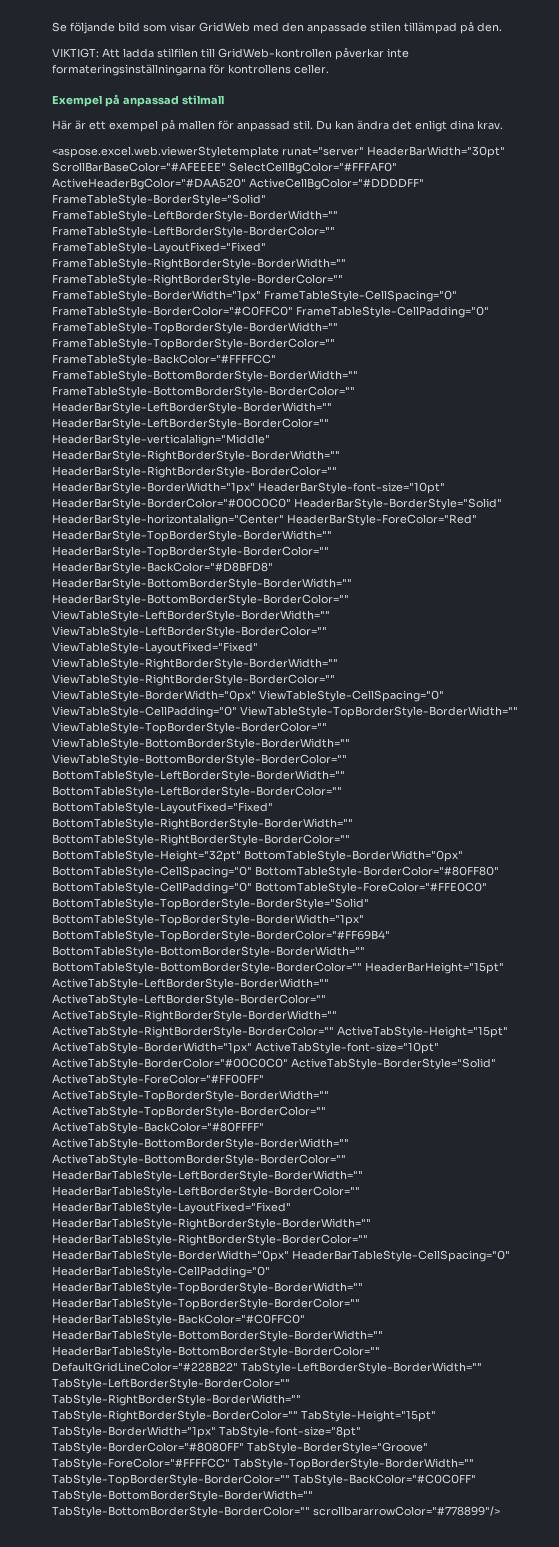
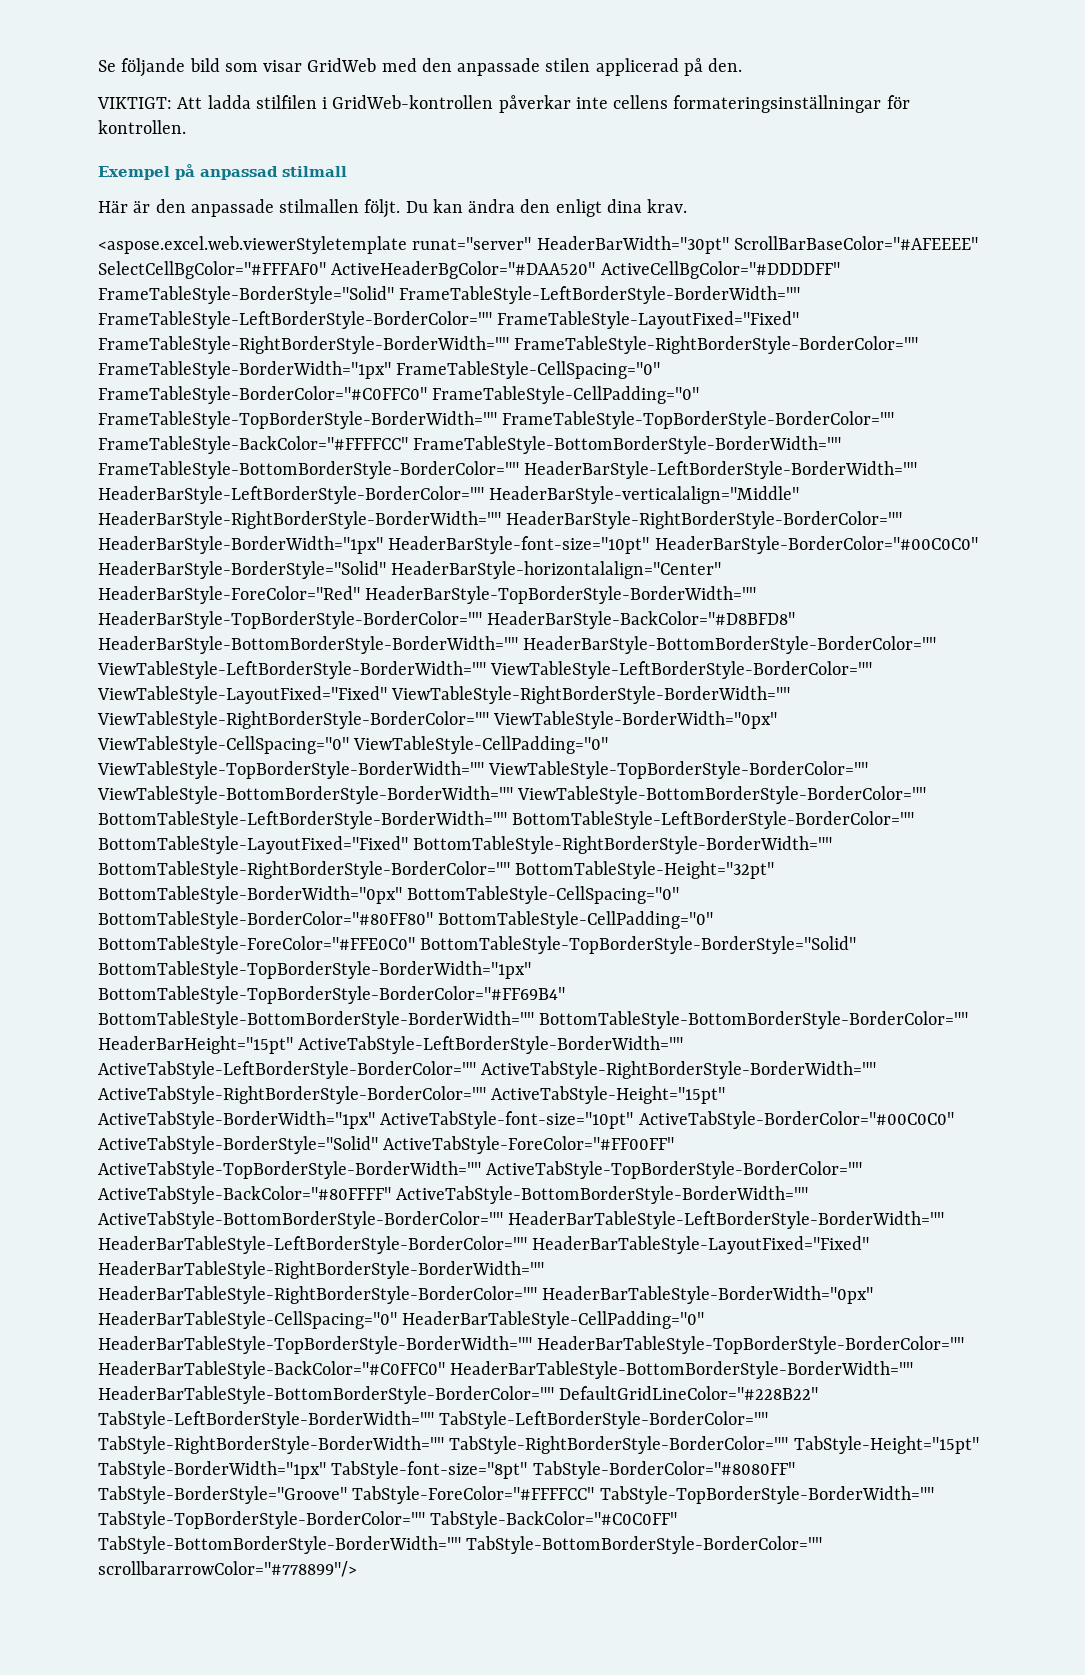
[404,22,457,34] tillämpad -> [595,58,679,76] applicerad
[201,48,215,58] till -> [322,97,328,109] i
[52,64,329,76] formateringsinställningarna för kontrollens celler. -> [613,95,910,113] [98,120,186,134] cellens formateringsinställningar för kontrollen.
[89,119,313,132] ett exempel på mallen för anpassad stil. -> [155,199,401,218] den anpassade stilmallen följt.
[392,120,412,130] det -> [520,199,551,213] den

